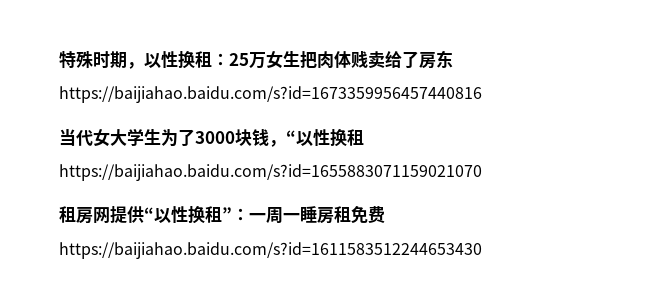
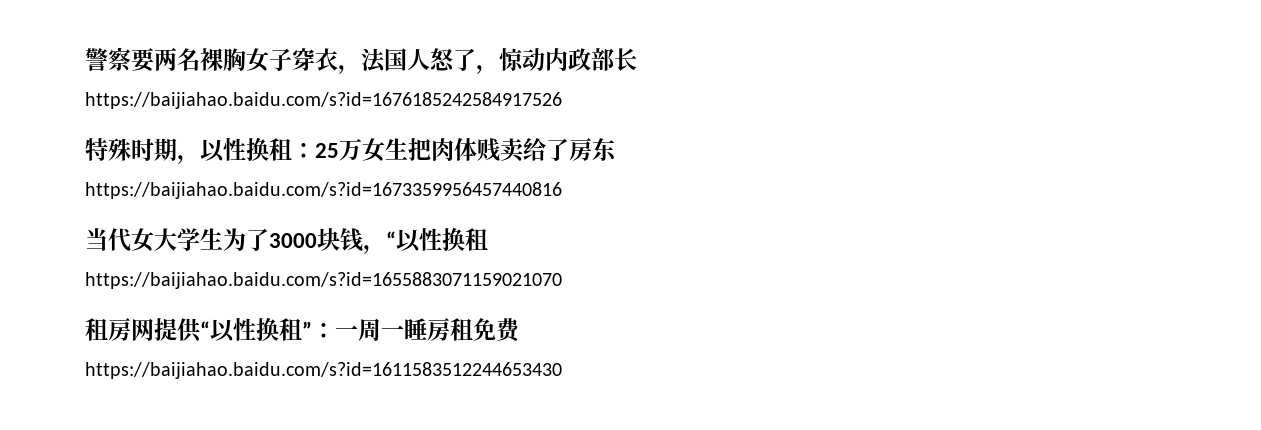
(59, 60) none -> [85,47,637,74] [85,92,562,109] 警察要两名裸胸女子穿衣，法国人怒了，惊动内政部长 // https://baijiahao.baidu.com/s?id=1676185242584917526 //

